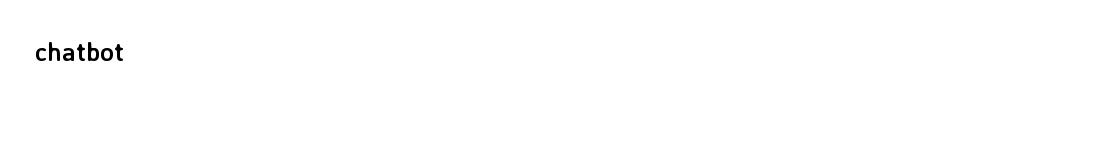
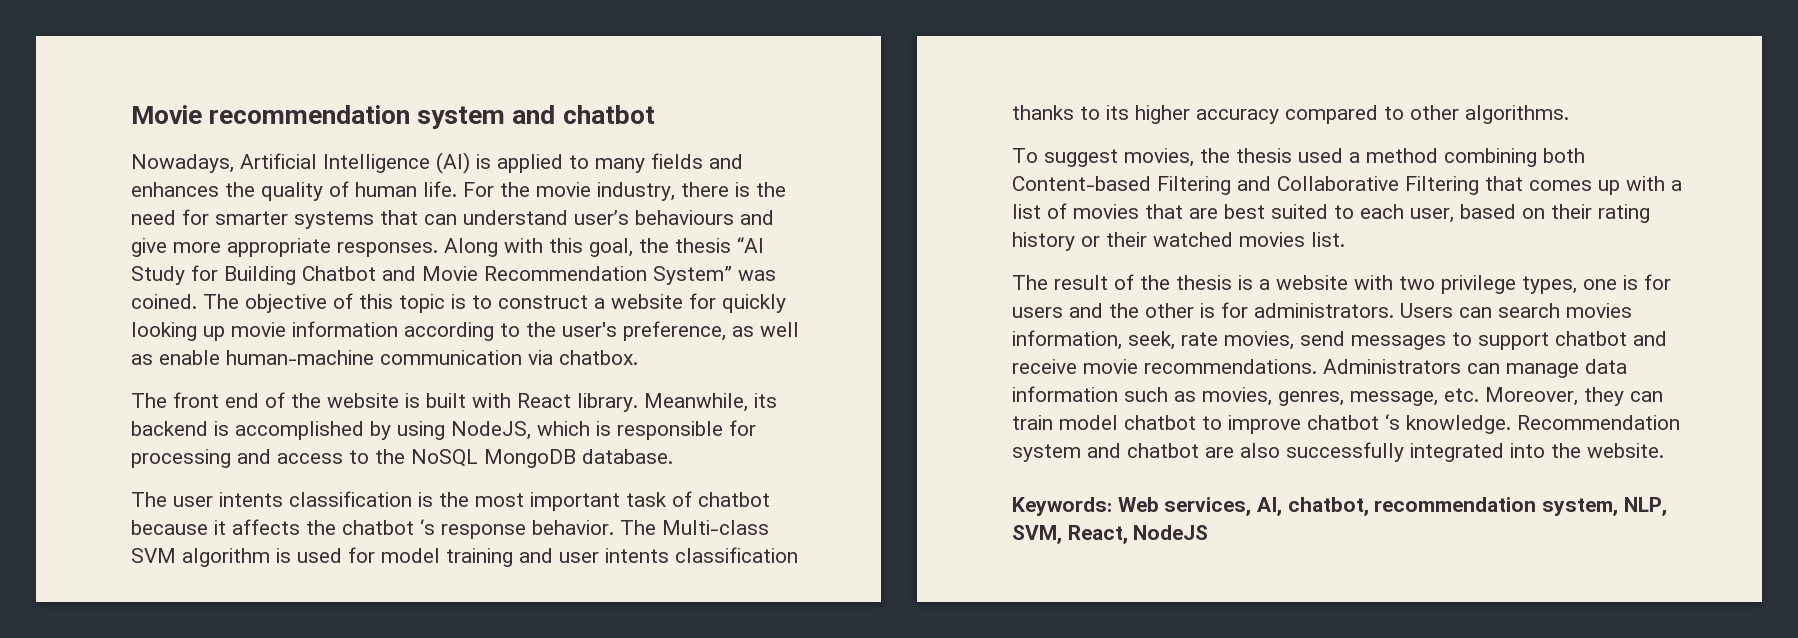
[35,42,124,61] chatbot -> [131,105,655,129] [131,152,743,174] [131,181,786,201] [131,209,774,229] [131,237,764,257] [131,265,776,285] [131,293,786,313] [131,321,799,341] [131,350,638,365] [131,392,777,412] [131,420,756,440] [131,449,673,468] [131,491,770,511] [131,519,769,539] [131,547,798,567] [1012,105,1569,124] [1012,148,1585,167] [1012,176,1682,195] [1012,203,1650,223] [1012,232,1345,251] [1012,274,1671,294] [1012,302,1632,318] [1012,330,1667,350] [1012,359,1627,378] [1012,386,1663,406] [1012,414,1680,434] [1012,442,1664,462] [1012,497,1667,516] [1012,525,1209,544] Movie recommendation system and chatbot // Nowadays, Artificial Intelligence (AI) is applied to many fields and enhances the quality of human life. For the movie industry, there is the need for smarter systems that can understand user’s behaviours and give more appropriate responses. Along with this goal, the thesis “AI Study for Building Chatbot and Movie Recommendation System” was coined. The objective of this topic is to construct a website for quickly looking up movie information according to the user's preference, as well as enable human-machine communication via chatbox. // The front end of the website is built with React library. Meanwhile, its backend is accomplished by using NodeJS, which is responsible for processing and access to the NoSQL MongoDB database. // The user intents classification is the most important task of chatbot because it affects the chatbot ‘s response behavior. The Multi-class SVM algorithm is used for model training and user intents classification thanks to its higher accuracy compared to other algorithms. // To suggest movies, the thesis used a method combining both Content-based Filtering and Collaborative Filtering that comes up with a list of movies that are best suited to each user, based on their rating history or their watched movies list. // The result of the thesis is a website with two privilege types, one is for users and the other is for administrators. Users can search movies information, seek, rate movies, send messages to support chatbot and receive movie recommendations. Administrators can manage data information such as movies, genres, message, etc. Moreover, they can train model chatbot to improve chatbot ‘s knowledge. Recommendation system and chatbot are also successfully integrated into the website. // Keywords: Web services, AI, chatbot, recommendation system, NLP, SVM, React, NodeJS

